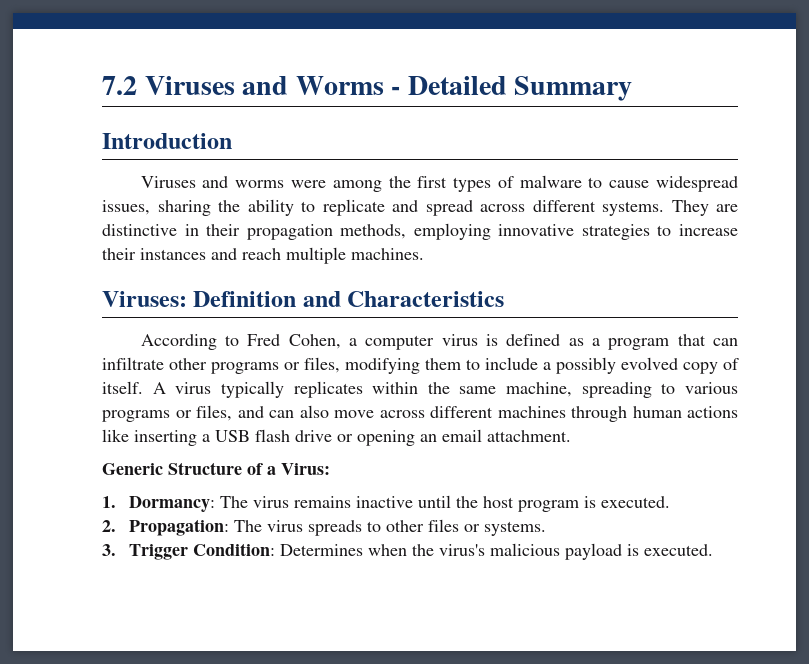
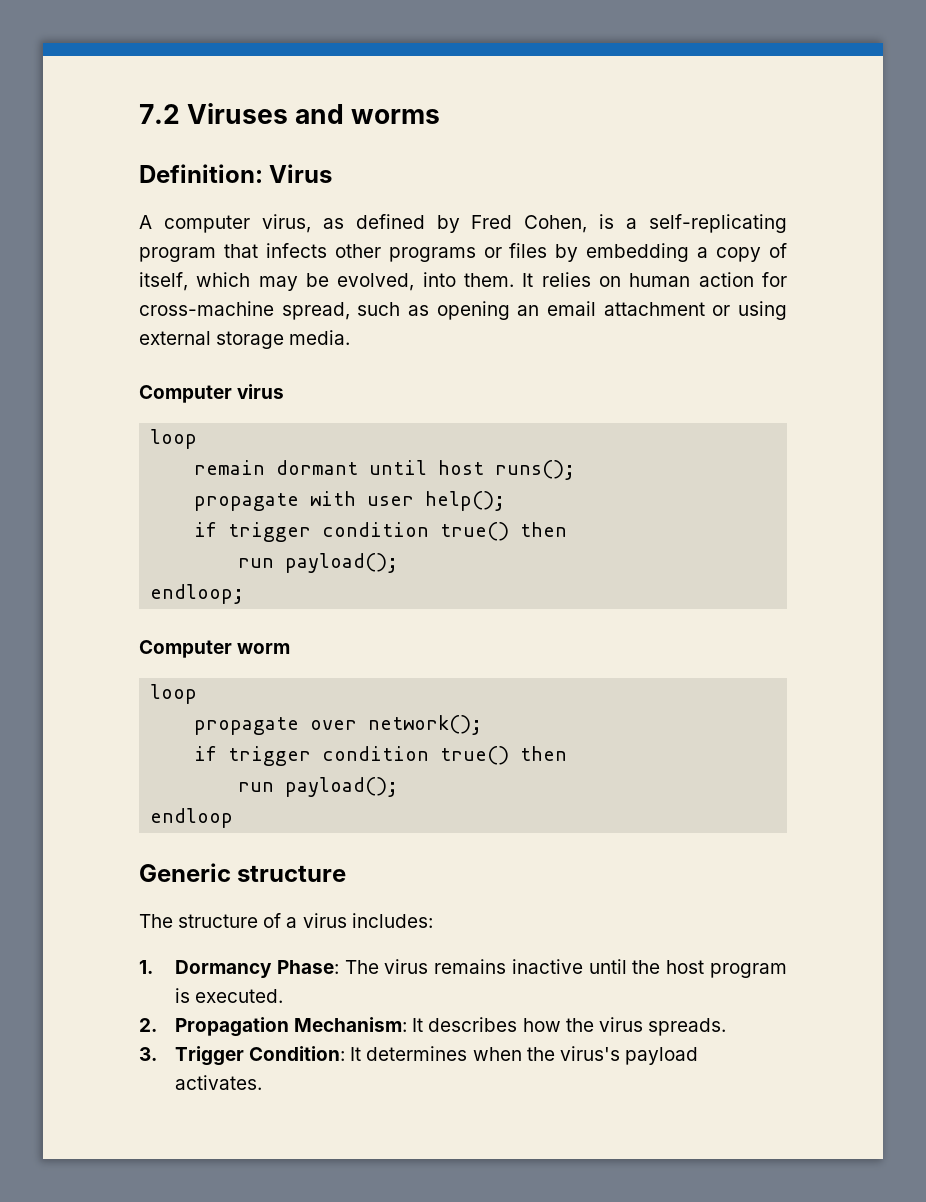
[295,76,633,101] [102,133,232,149] [140,175,738,192] [102,199,738,216] [102,223,738,240] [102,247,424,264] [102,291,505,307] [140,334,738,350] [102,357,739,374] [102,381,738,398] [102,405,738,422] [102,429,571,446] [102,462,330,475] Worms - Detailed Summary // Introduction // Viruses and worms were among the first types of malware to cause widespread issues, sharing the ability to replicate and spread across different systems. They are distinctive in their propagation methods, employing innovative strategies to increase their instances and reach multiple machines. // Viruses: Definition and Characteristics // According to Fred Cohen, a computer virus is defined as a program that can infiltrate other programs or files, modifying them to include a possibly evolved copy of itself. A virus typically replicates within the same machine, spreading to various programs or files, and can also move across different machines through human actions like inserting a USB flash drive or opening an email attachment. // Generic Structure of a Virus: -> [351,109,441,124] [139,164,333,183] [139,214,787,233] [139,243,787,262] [139,272,787,291] [139,301,787,320] [139,330,351,349] [139,384,285,403] [150,429,198,449] [194,460,576,480] [194,491,506,511] [194,522,568,542] [238,553,399,573] [150,584,245,604] [139,640,291,658] [150,684,198,704] [194,715,483,735] [194,746,568,766] [238,777,399,797] [150,808,234,828] [139,863,347,882] [139,913,433,928] worms // Definition: Virus // A computer virus, as defined by Fred Cohen, is a self-replicating program that infects other programs or files by embedding a copy of itself, which may be evolved, into them. It relies on human action for cross-machine spread, such as opening an email attachment or using external storage media. // Computer virus // loop // remain dormant until host runs(); // propagate with user help(); // if trigger condition true() then // run payload(); // endloop; // Computer worm // loop // propagate over network(); // if trigger condition true() then // run payload(); // endloop // Generic structure // The structure of a virus includes:
[128,496,215,512] Dormancy: -> [174,960,339,978] Dormancy Phase:
[128,519,546,536] Propagation: The virus spreads to other files or systems. -> [174,1017,726,1037] Propagation Mechanism: It describes how the virus spreads.
[279,544,363,556] Determines -> [350,1046,468,1061] It determines
[489,543,713,560] malicious payload is executed. -> [624,1047,698,1065] [174,1075,262,1090] payload activates.

